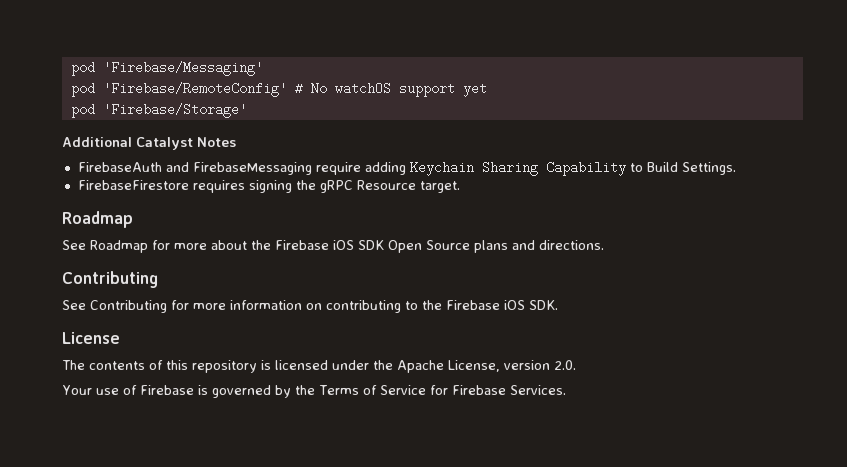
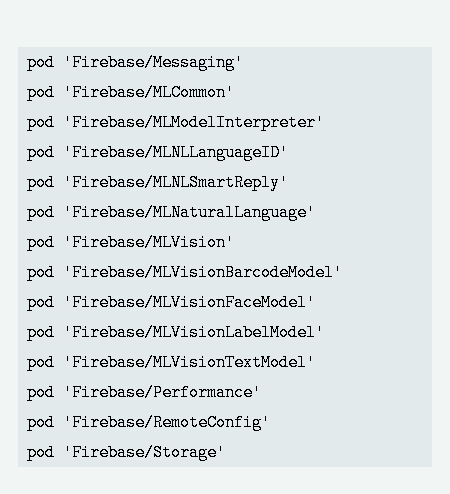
[102,82,487,97] [70,103,247,118] [62,137,236,150] [77,161,736,176] [77,180,460,193] [62,211,133,228] [62,240,604,253] [62,271,158,288] [62,300,558,313] [62,332,120,344] [62,360,576,373] [62,385,566,398] 'Firebase/RemoteConfig' # No watchOS support yet // pod 'Firebase/Storage' // Additional Catalyst Notes // FirebaseAuth and FirebaseMessaging require adding Keychain Sharing Capability to Build Settings. // FirebaseFirestore requires signing the gRPC Resource target. // Roadmap // See Roadmap for more about the Firebase iOS SDK Open Source plans and directions. // Contributing // See Contributing for more information on contributing to the Firebase iOS SDK. // License // The contents of this repository is licensed under the Apache License, version 2.0. // Your use of Firebase is governed by the Terms of Service for Firebase Services. -> [62,84,235,101] [26,114,325,131] [26,144,289,161] [26,174,289,191] [26,204,316,221] [26,234,235,251] [26,264,343,281] [26,294,316,311] [26,324,325,341] [26,354,316,371] [26,384,262,401] [26,414,271,431] [26,444,226,461] 'Firebase/MLCommon' // pod 'Firebase/MLModelInterpreter' // pod 'Firebase/MLNLLanguageID' // pod 'Firebase/MLNLSmartReply' // pod 'Firebase/MLNaturalLanguage' // pod 'Firebase/MLVision' // pod 'Firebase/MLVisionBarcodeModel' // pod 'Firebase/MLVisionFaceModel' // pod 'Firebase/MLVisionLabelModel' // pod 'Firebase/MLVisionTextModel' // pod 'Firebase/Performance' // pod 'Firebase/RemoteConfig' // pod 'Firebase/Storage'

